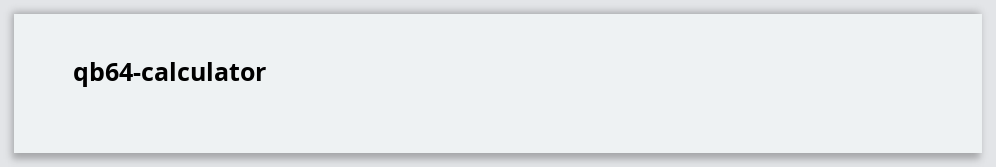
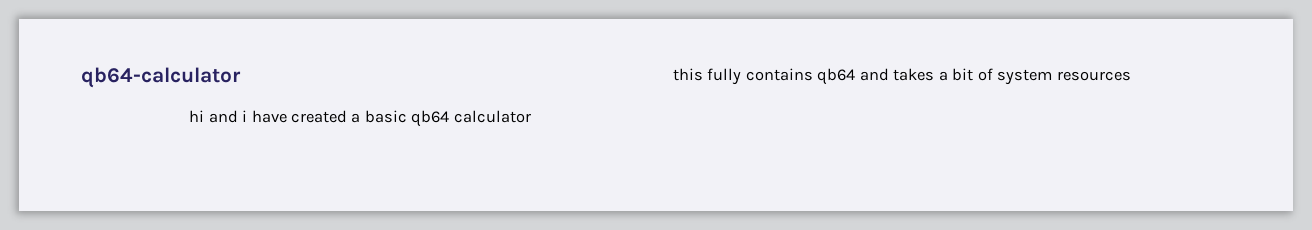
(266, 74) none -> [189,110,531,127] [673,68,1131,85] // hi and i have created a basic qb64 calculator // this fully contains qb64 and takes a bit of system resources

